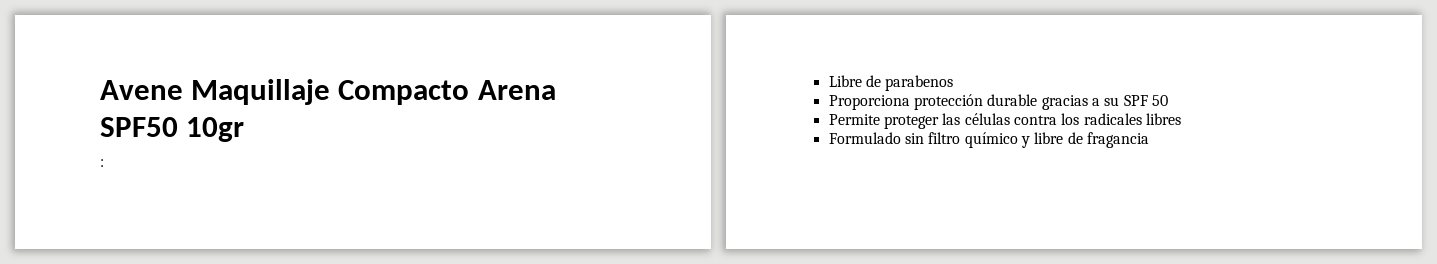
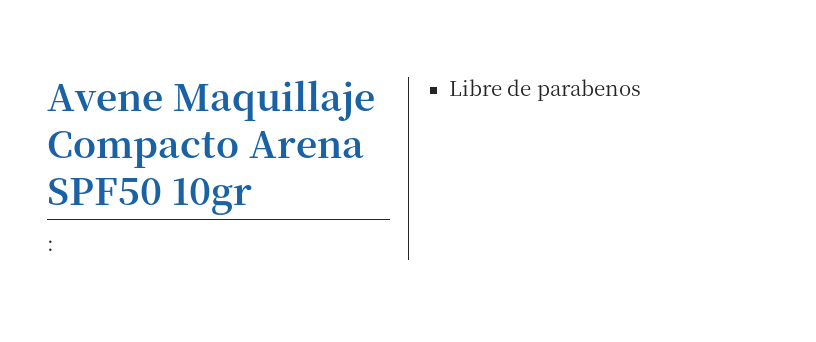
[828,94,1168,110] [828,113,1181,129] [828,132,1149,148] // Proporciona protección durable gracias a su SPF 50 // Permite proteger las células contra los radicales libres // Formulado sin filtro químico y libre de fragancia -> (641, 90) none

